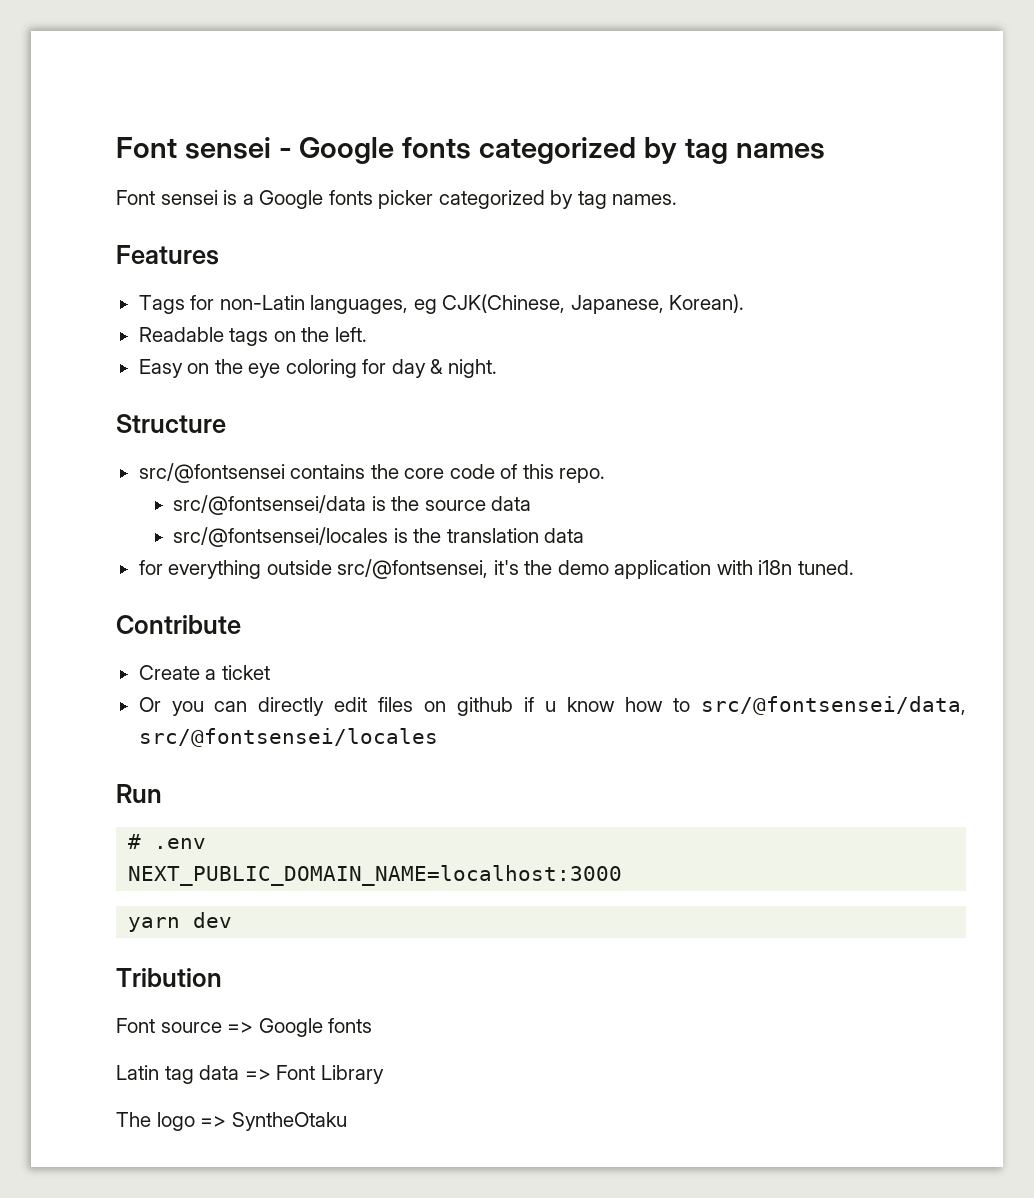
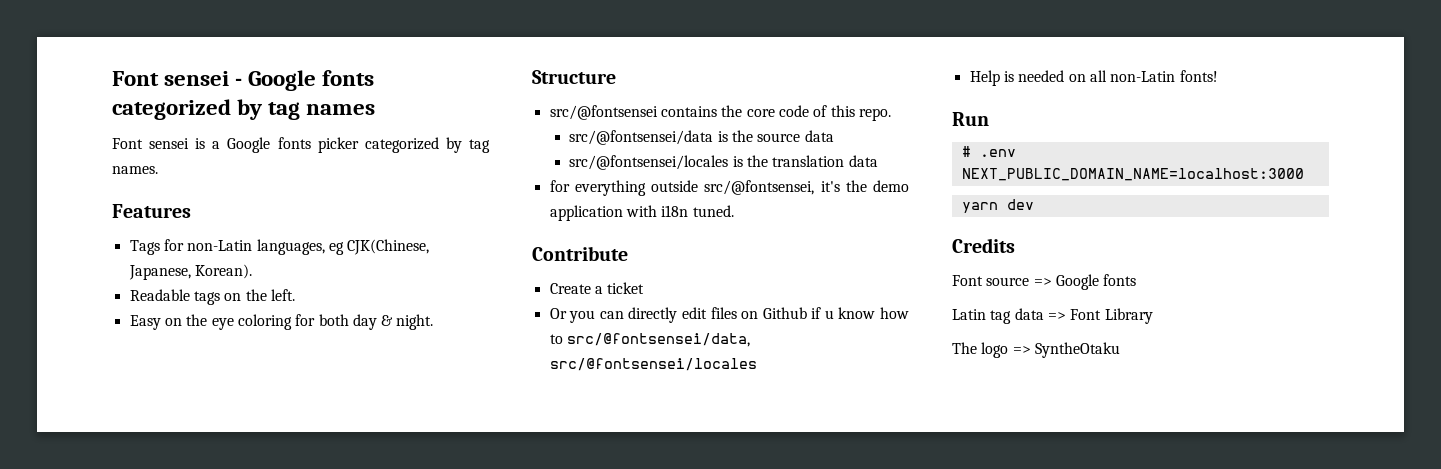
(387, 366) none -> [318,314,349,326] both
[457,697,514,716] github -> [762,307,807,319] Github
(438, 737) none -> [969,70,1218,86] // Help is needed on all non-Latin fonts!
[116,968,222,987] Tribution -> [952,238,1015,253] Credits

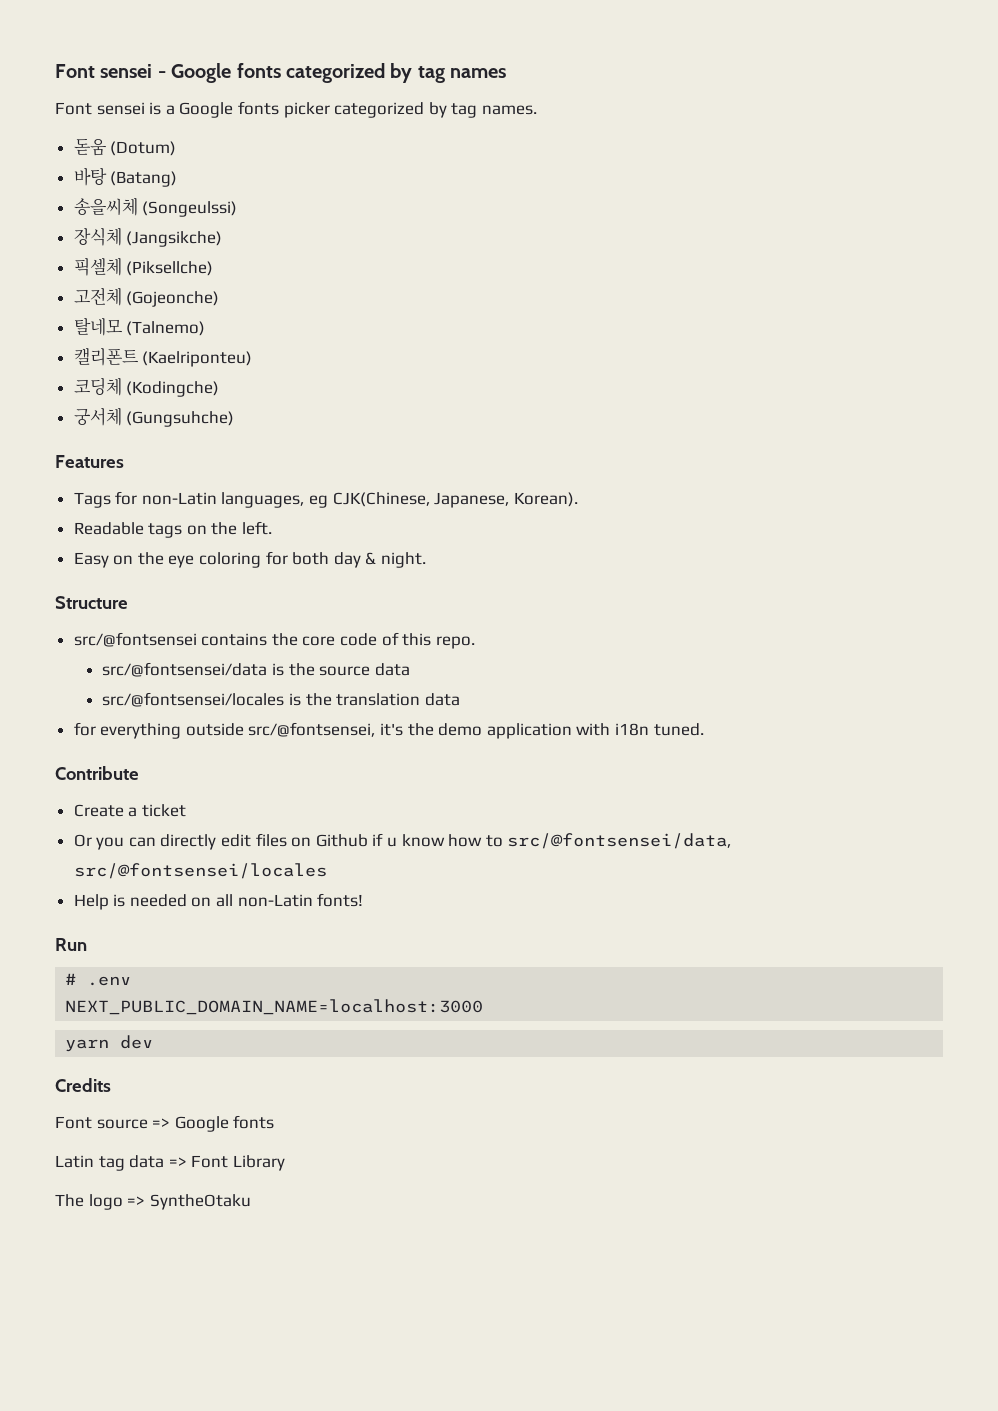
(158, 170) none -> [73,139,177,156] [73,167,178,187] [73,197,238,217] [73,227,223,247] [73,257,214,276] [73,287,220,307] [73,317,206,336] [73,347,253,367] [73,377,220,397] [73,407,235,427] // 돋움 (Dotum) // 바탕 (Batang) // 송을씨체 (Songeulssi) // 장식체 (Jangsikche) // 픽셀체 (Piksellche) // 고전체 (Gojeonche) // 탈네모 (Talnemo) // 캘리폰트 (Kaelriponteu) // 코딩체 (Kodingche) // 궁서체 (Gungsuhche)

